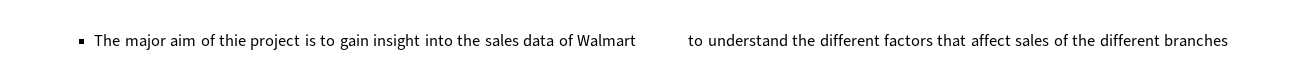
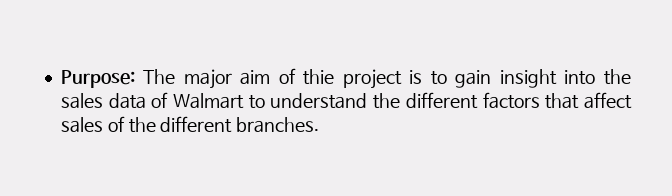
(94, 40) none -> [60,70,135,88] Purpose:
[1164,34,1229,47] branches -> [236,117,320,133] branches.

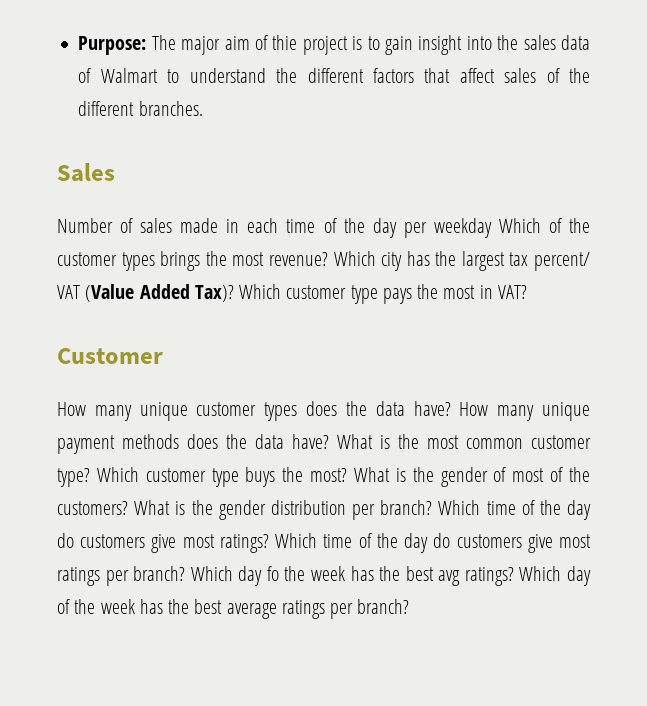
(320, 125) none -> [57,163,115,182] [57,218,590,238] [57,251,590,271] [57,284,527,304] [57,348,163,364] [57,401,590,421] [57,434,591,454] [57,467,590,487] [57,500,591,520] [57,533,591,553] [57,566,591,586] [57,599,410,619] // Sales // Number of sales made in each time of the day per weekday Which of the customer types brings the most revenue? Which city has the largest tax percent/ VAT (Value Added Tax)? Which customer type pays the most in VAT? // Customer // How many unique customer types does the data have? How many unique payment methods does the data have? What is the most common customer type? Which customer type buys the most? What is the gender of most of the customers? What is the gender distribution per branch? Which time of the day do customers give most ratings? Which time of the day do customers give most ratings per branch? Which day fo the week has the best avg ratings? Which day of the week has the best average ratings per branch?

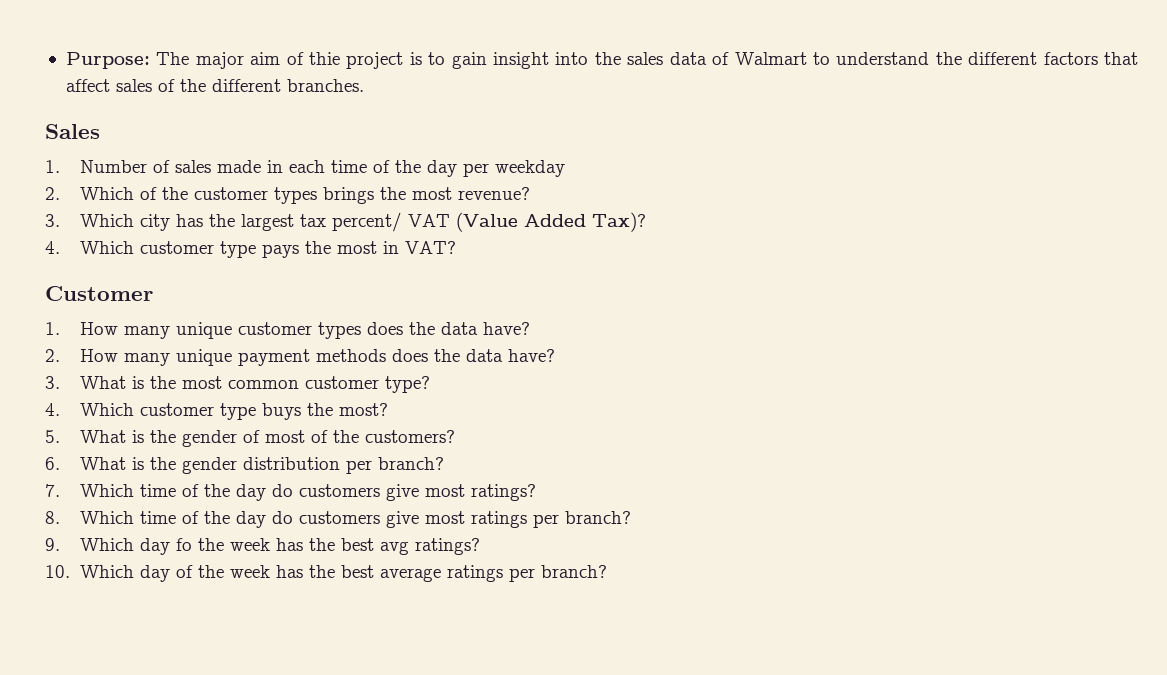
(115, 172) none -> [45,160,60,173] 1.
(492, 228) none -> [45,187,60,200] // 2.
(328, 259) none -> [45,214,60,227] // 3.
(234, 293) none -> [45,241,60,254] // 4.
(163, 356) none -> [45,322,60,335] 1.
(451, 408) none -> [45,349,60,362] // 2.
(329, 441) none -> [45,376,60,389] // 3.
(90, 477) none -> [45,403,60,416] // 4.
(348, 475) none -> [45,430,60,443] // 5.
(128, 508) none -> [45,457,60,470] // 6.
(433, 507) none -> [45,484,60,497] // 7.
(269, 543) none -> [45,511,60,524] // 8.
(186, 573) none -> [45,538,60,551] // 9.
(514, 576) none -> [45,565,70,578] // 10.

